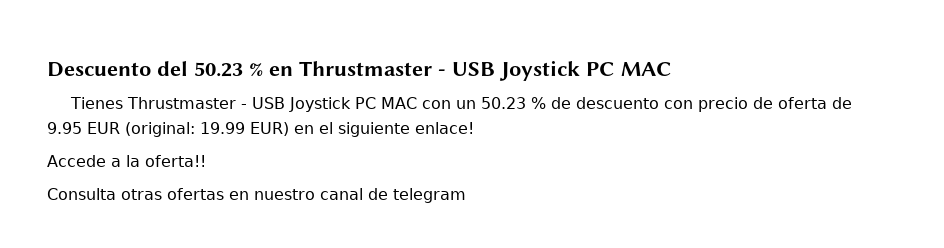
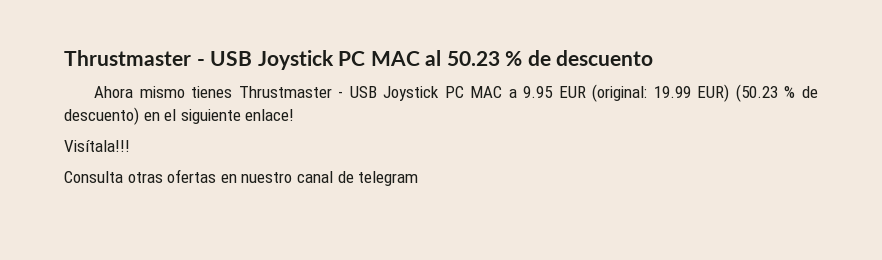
[47,60,672,81] [70,97,853,112] Descuento del 50.23 % en Thrustmaster - USB Joystick PC MAC // Tienes Thrustmaster - USB Joystick PC MAC con un 50.23 % de descuento con precio de oferta de -> [64,50,654,70] [94,86,517,101] Thrustmaster - USB Joystick PC MAC al 50.23 % de descuento // Ahora mismo tienes Thrustmaster - USB Joystick PC MAC a
(289, 129) none -> [735,84,819,102] [64,107,139,125] (50.23 % de descuento)
[47,155,206,167] Accede a la oferta!! -> [64,140,130,152] Visítala!!!

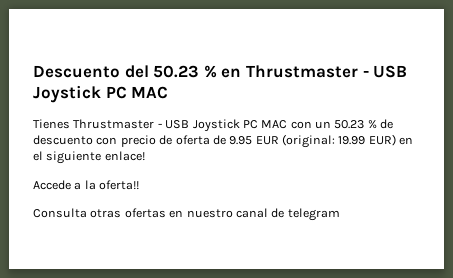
[64,50,654,70] [94,86,517,101] Thrustmaster - USB Joystick PC MAC al 50.23 % de descuento // Ahora mismo tienes Thrustmaster - USB Joystick PC MAC a -> [33,65,408,78] [33,85,169,103] [33,119,394,132] [33,135,226,147] Descuento del 50.23 % en Thrustmaster - USB Joystick PC MAC // Tienes Thrustmaster - USB Joystick PC MAC con un 50.23 % de descuento con precio de oferta de
[735,84,819,102] [64,107,139,125] (50.23 % de descuento) -> (396, 140) none
[64,140,130,152] Visítala!!! -> [33,180,140,190] Accede a la oferta!!

